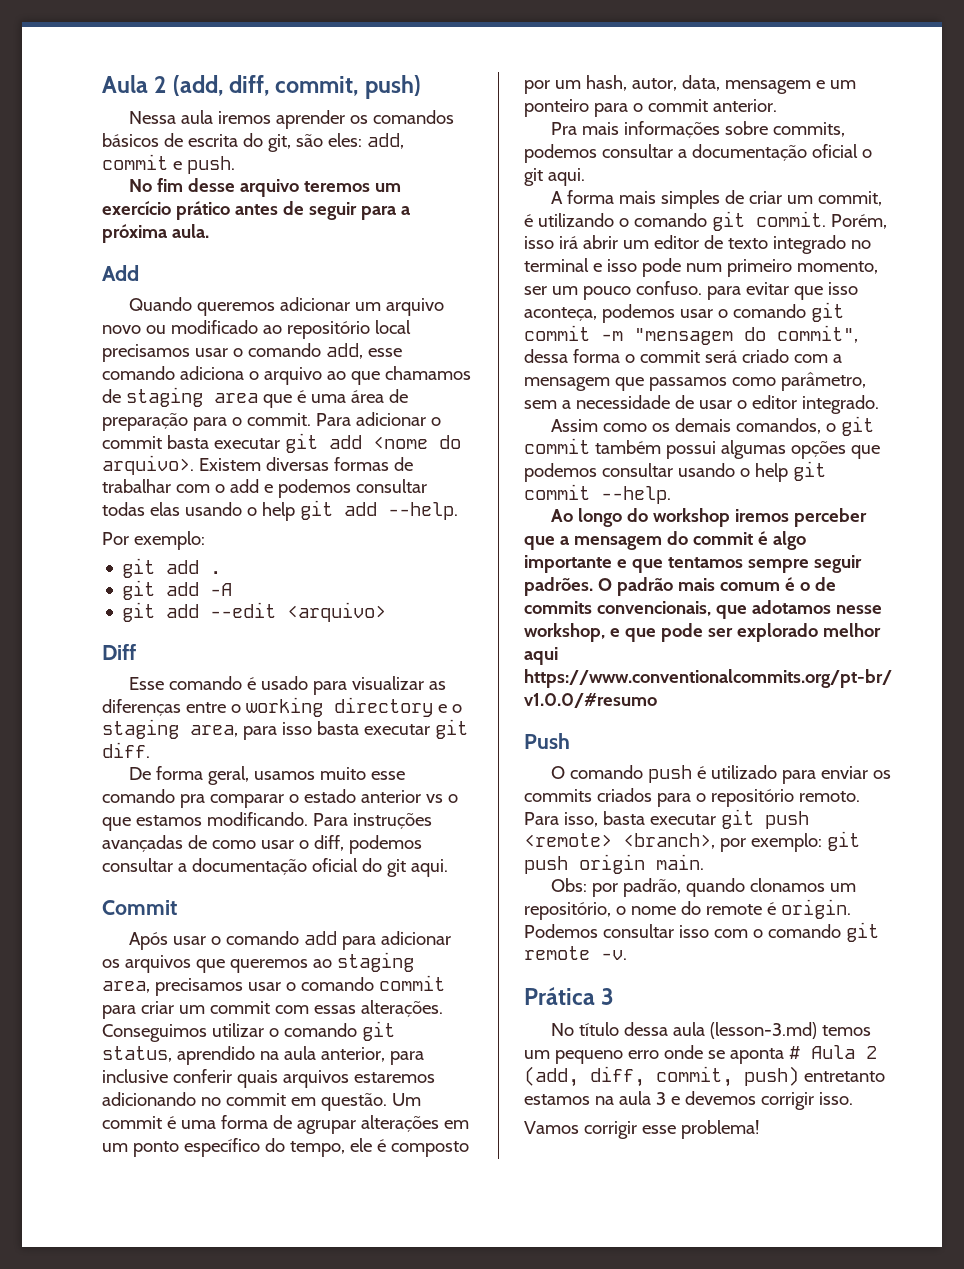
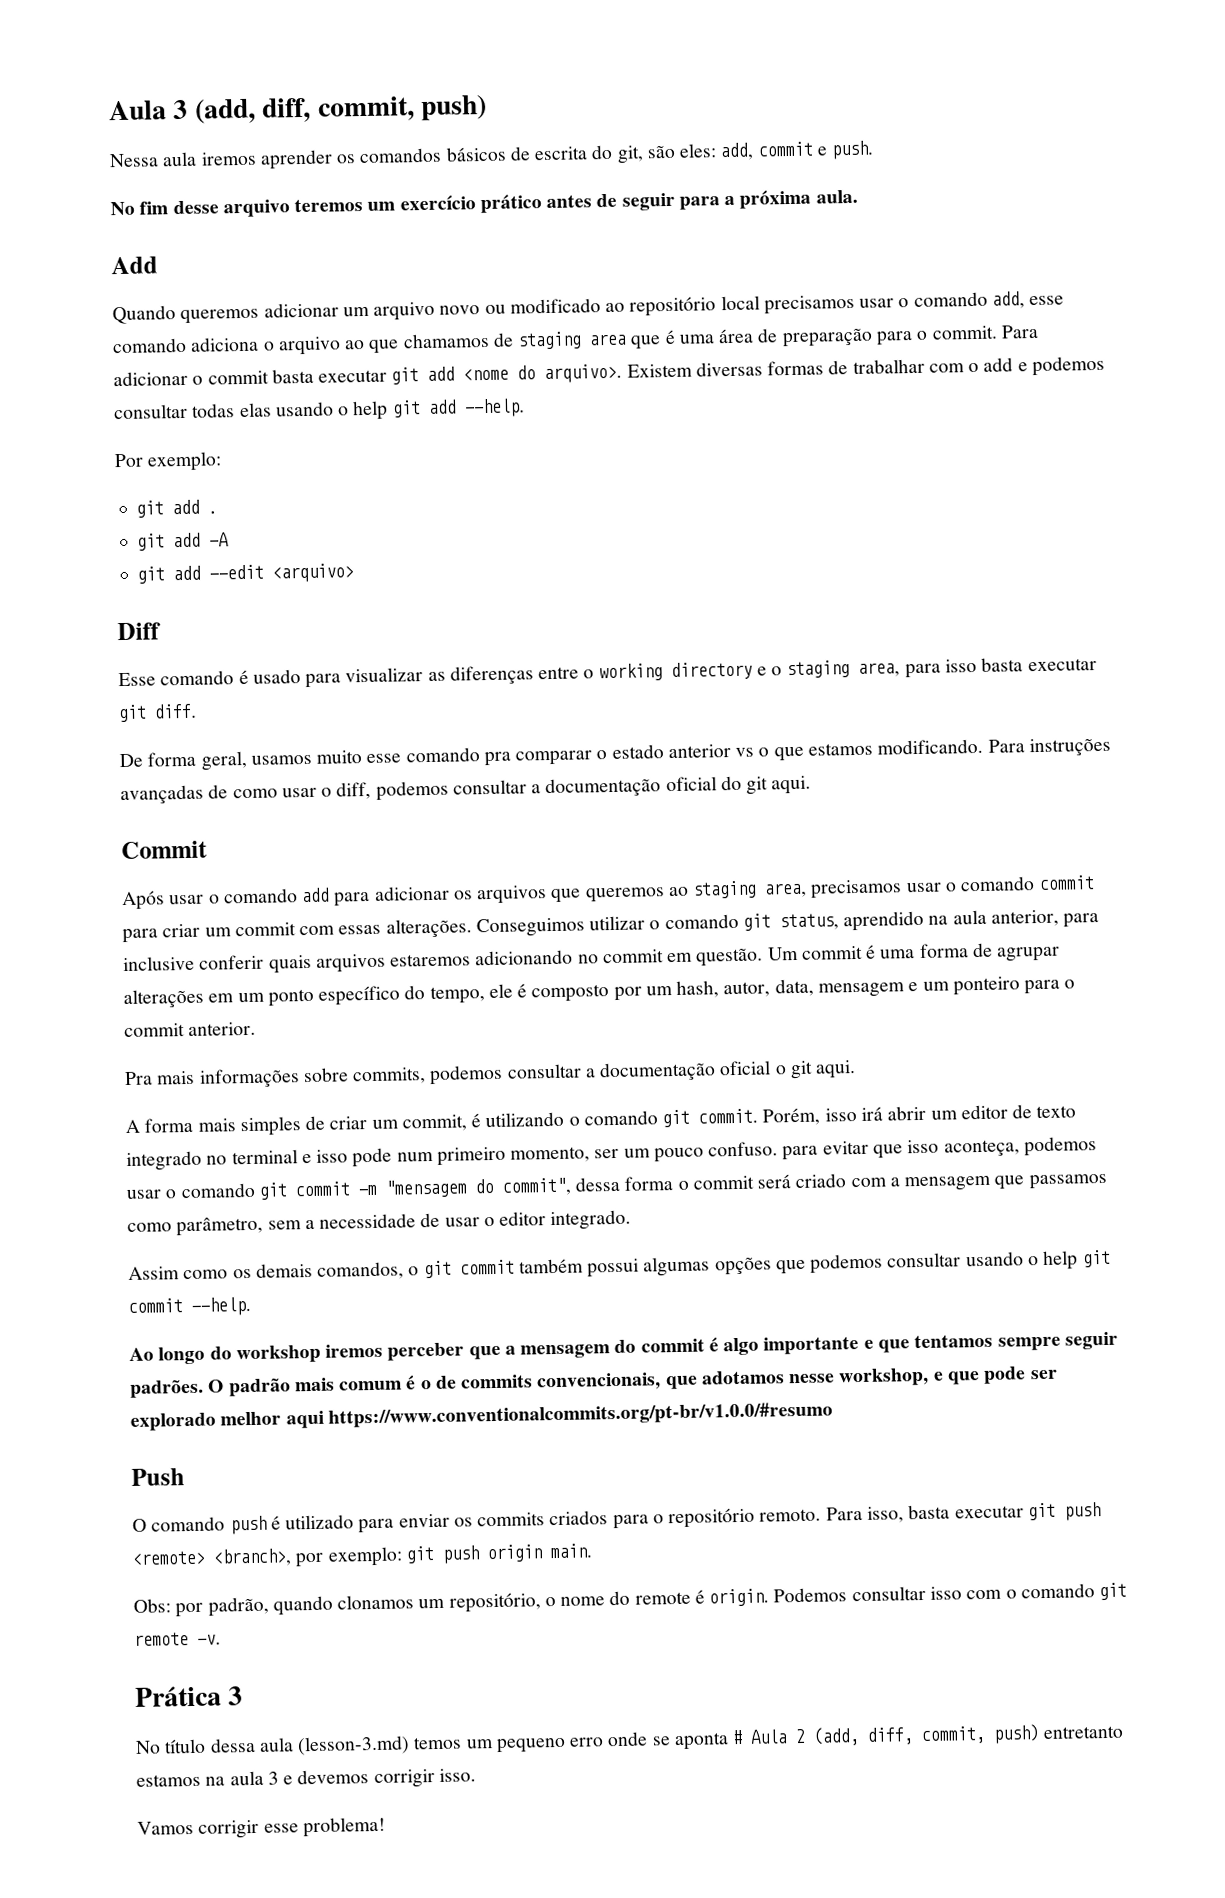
[102,75,167,93] Aula 2 -> [109,99,189,121] Aula 3

